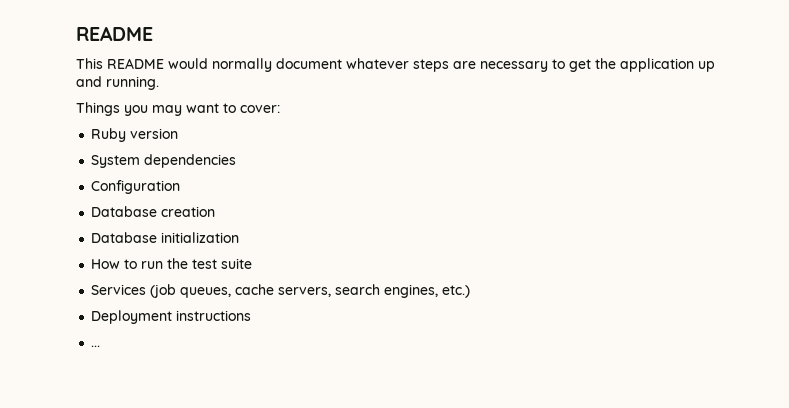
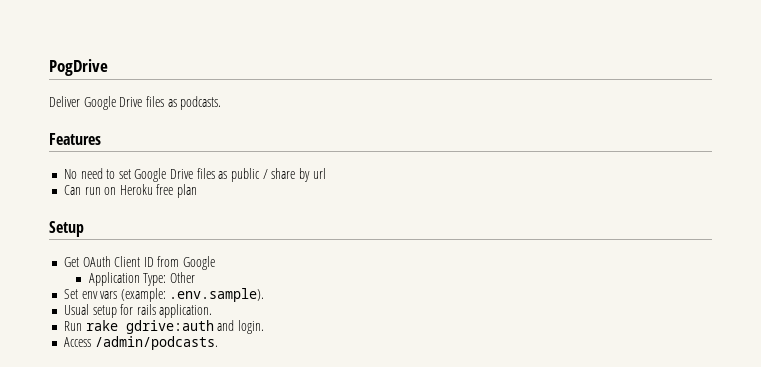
[76,26,153,41] [76,58,715,72] [76,76,159,90] [76,102,280,116] [91,128,179,142] [91,154,237,168] [91,180,181,194] [91,206,216,217] [91,232,240,243] [91,258,253,269] [91,284,471,298] [91,310,252,324] [91,345,101,347] README // This README would normally document whatever steps are necessary to get the application up and running. // Things you may want to cover: // Ruby version // System dependencies // Configuration // Database creation // Database initialization // How to run the test suite // Services (job queues, cache servers, search engines, etc.) // Deployment instructions // ... -> [49,59,108,76] [49,96,222,110] [49,133,101,145] [63,168,326,182] [63,184,198,198] [49,221,84,237] [63,256,216,270] [88,272,195,286] [63,288,265,302] [63,304,213,318] [63,320,264,334] [63,336,218,350] PogDrive // Deliver Google Drive files as podcasts. // Features // No need to set Google Drive files as public / share by url // Can run on Heroku free plan // Setup // Get OAuth Client ID from Google // Application Type: Other // Set env vars (example: .env.sample). // Usual setup for rails application. // Run rake gdrive:auth and login. // Access /admin/podcasts.

